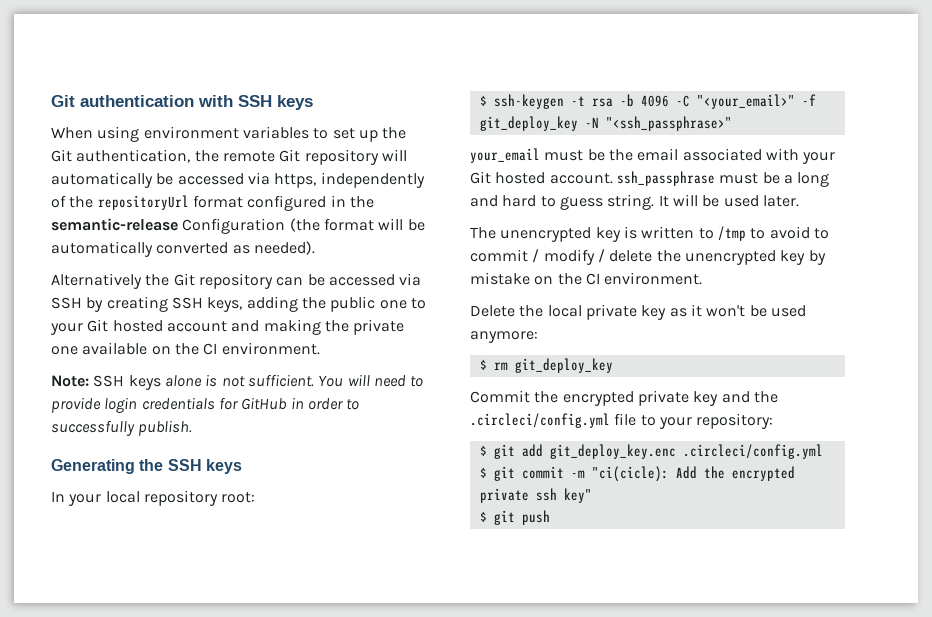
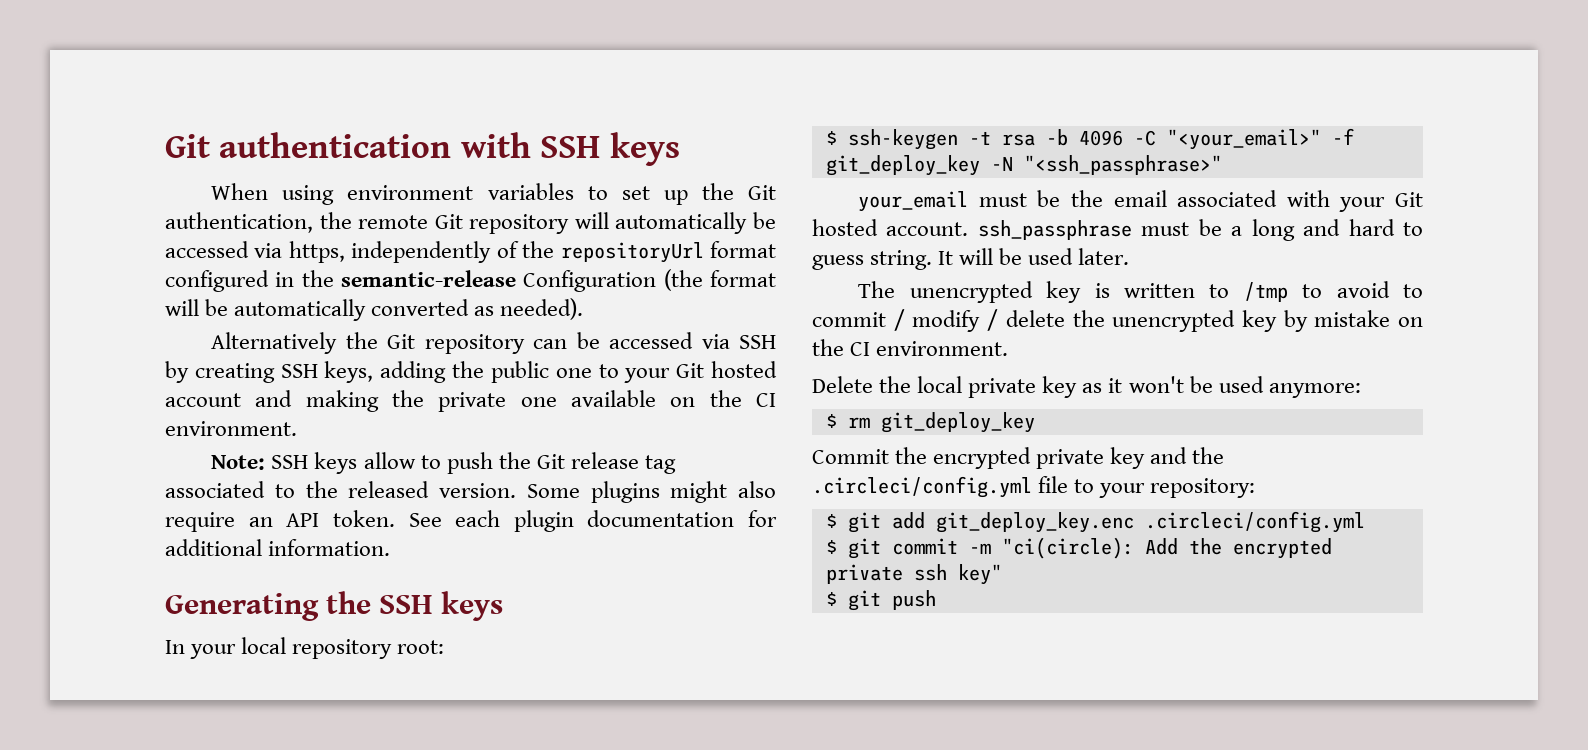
[164,374,424,387] [51,397,360,413] [51,420,193,436] alone is not sufficient. You will need to provide login credentials for GitHub in order to successfully publish. -> [363,452,676,474] [165,481,776,503] [165,510,777,532] [165,539,391,556] allow to push the Git release tag associated to the released version. Some plugins might also require an API token. See each plugin documentation for additional information.
[591,466,669,482] "ci(cicle): -> [1001,537,1134,559] "ci(circle):

